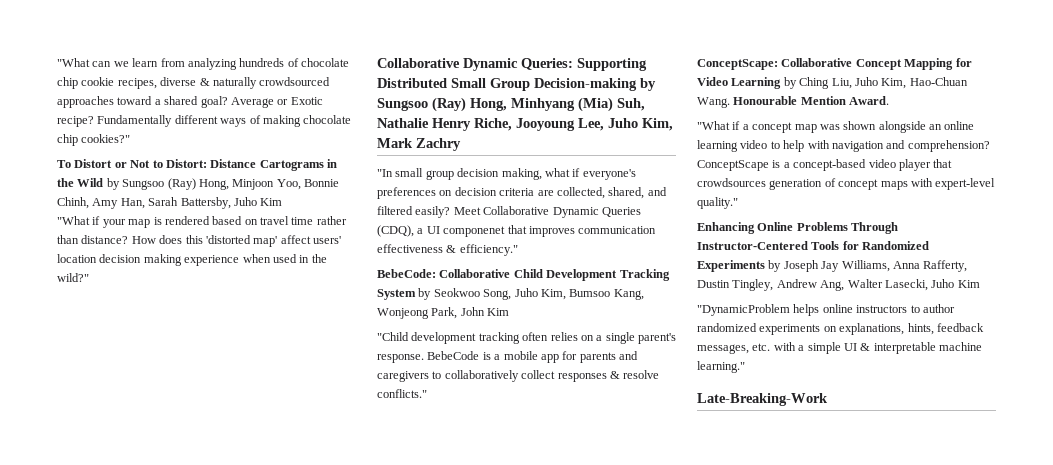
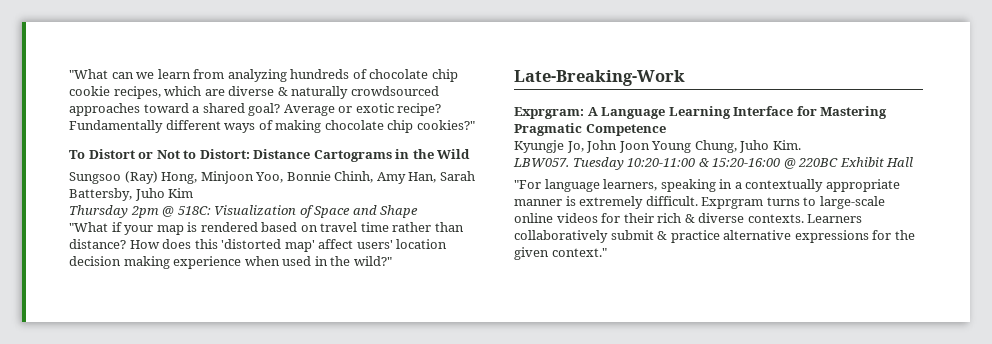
(157, 83) none -> [164,86,225,96] which are
[290,97,323,105] Exotic -> [355,103,394,113] exotic
[106,178,120,190] by -> (471, 154) //
(283, 202) none -> [69,205,419,218] // Thursday 2pm @ 518C: Visualization of Space and Shape
[377,58,647,71] [377,78,656,91] [377,97,645,112] [377,118,673,131] [377,138,461,151] [377,168,636,180] [377,187,667,199] [377,206,641,218] [377,225,657,237] [377,244,518,256] [377,269,670,281] [377,288,644,300] [377,307,510,319] [377,332,676,344] [377,351,638,363] [377,370,660,382] [377,389,427,398] [697,58,972,70] [697,77,968,89] [697,96,890,108] [697,121,975,133] [697,140,990,152] [697,159,953,171] [697,178,996,190] [697,197,738,209] [697,222,899,234] [697,241,930,250] [697,260,968,272] [697,279,980,291] [697,304,955,316] [697,323,984,335] [697,342,982,354] [697,361,745,373] [697,393,828,406] Collaborative Dynamic Queries: Supporting Distributed Small Group Decision-making by Sungsoo (Ray) Hong, Minhyang (Mia) Suh, Nathalie Henry Riche, Jooyoung Lee, Juho Kim, Mark Zachry // "In small group decision making, what if everyone's preferences on decision criteria are collected, shared, and filtered easily? Meet Collaborative Dynamic Queries (CDQ), a UI componenet that improves communication effectiveness & efficiency." // BebeCode: Collaborative Child Development Tracking System by Seokwoo Song, Juho Kim, Bumsoo Kang, Wonjeong Park, John Kim // "Child development tracking often relies on a single parent's response. BebeCode is a mobile app for parents and caregivers to collaboratively collect responses & resolve conflicts." // ConceptScape: Collaborative Concept Mapping for Video Learning by Ching Liu, Juho Kim, Hao-Chuan Wang. Honourable Mention Award. // "What if a concept map was shown alongside an online learning video to help with navigation and comprehension? ConceptScape is a concept-based video player that crowdsources generation of concept maps with expert-level quality." // Enhancing Online Problems Through Instructor-Centered Tools for Randomized Experiments by Joseph Jay Williams, Anna Rafferty, Dustin Tingley, Andrew Ang, Walter Lasecki, Juho Kim // "DynamicProblem helps online instructors to author randomized experiments on explanations, hints, feedback messages, etc. with a simple UI & interpretable machine learning." // Late-Breaking-Work -> [514,70,685,86] [514,106,888,119] [514,123,666,136] [514,140,801,153] [513,157,914,170] [514,179,900,192] [514,196,885,209] [514,213,863,223] [514,230,915,243] [514,247,607,260] Late-Breaking-Work // Exprgram: A Language Learning Interface for Mastering Pragmatic Competence // Kyungje Jo, John Joon Young Chung, Juho Kim. // LBW057. Tuesday 10:20-11:00 & 15:20-16:00 @ 220BC Exhibit Hall // "For language learners, speaking in a contextually appropriate manner is extremely difficult. Exprgram turns to large-scale online videos for their rich & diverse contexts. Learners collaboratively submit & practice alternative expressions for the given context."

